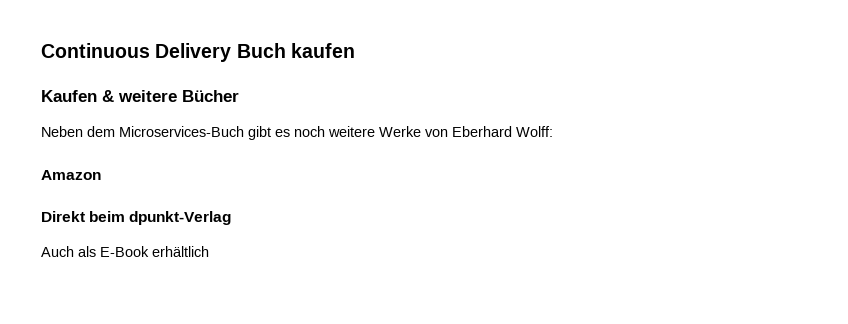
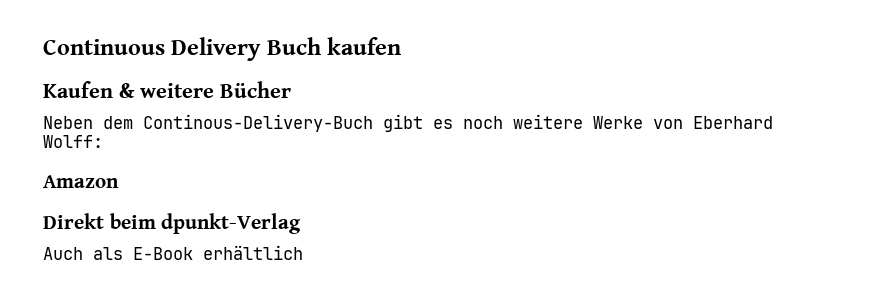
[119,126,244,137] Microservices-Buch -> [143,114,373,132] Continous-Delivery-Buch

